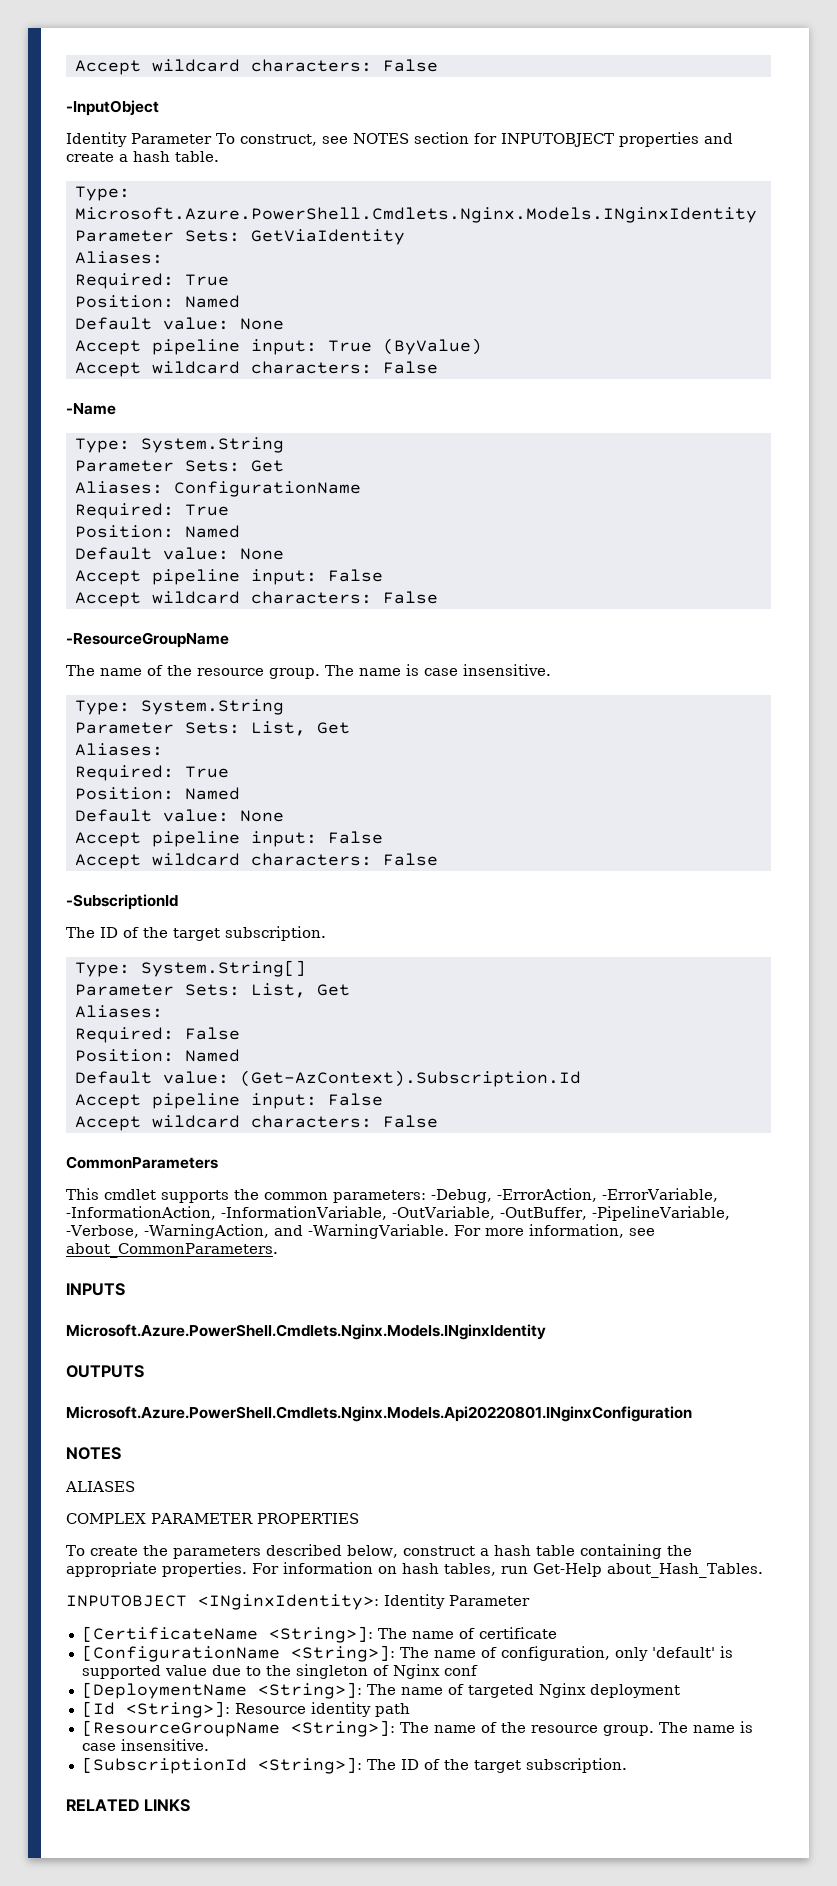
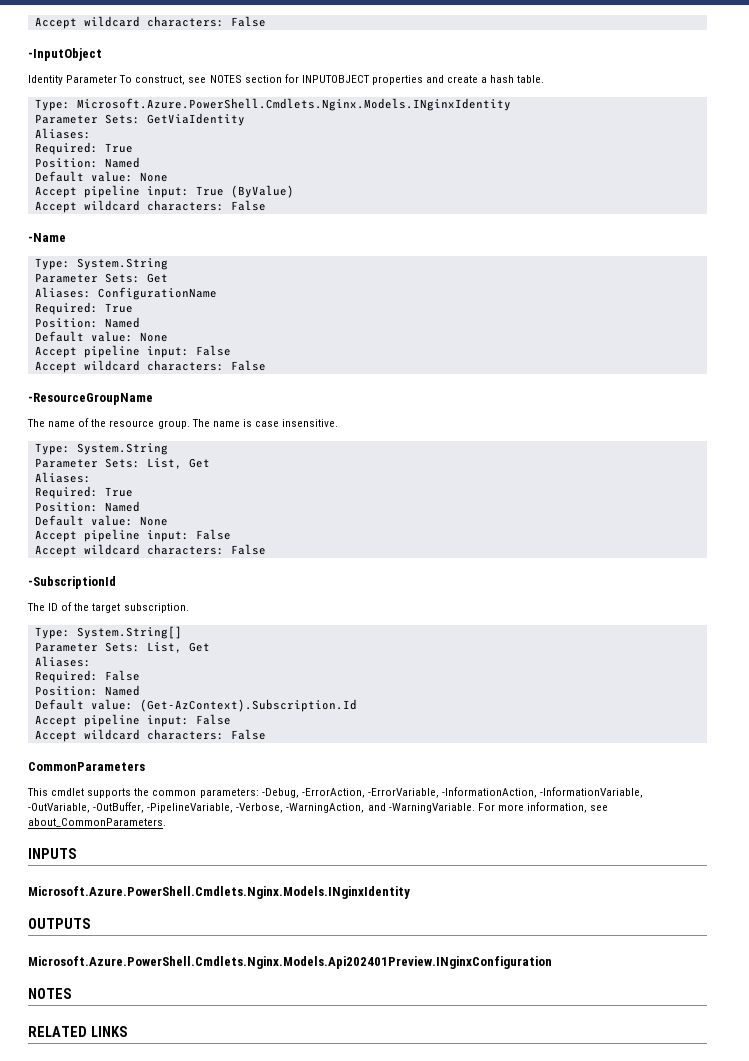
[66,1406,692,1422] [66,1447,121,1460] [65,1481,135,1492] [66,1513,359,1524] [66,1544,692,1559] [66,1562,763,1578] [66,1594,530,1610] [81,1626,557,1643] [81,1645,733,1662] [81,1664,478,1679] [81,1682,680,1699] [81,1701,410,1718] [81,1720,753,1737] [81,1739,209,1751] [81,1757,627,1774] Microsoft.Azure.PowerShell.Cmdlets.Nginx.Models.Api20220801.INginxConfiguration // NOTES // ALIASES // COMPLEX PARAMETER PROPERTIES // To create the parameters described below, construct a hash table containing the appropriate properties. For information on hash tables, run Get-Help about_Hash_Tables. // INPUTOBJECT <INginxIdentity>: Identity Parameter // [CertificateName <String>]: The name of certificate // [ConfigurationName <String>]: The name of configuration, only 'default' is supported value due to the singleton of Nginx conf // [DeploymentName <String>]: The name of targeted Nginx deployment // [Id <String>]: Resource identity path // [ResourceGroupName <String>]: The name of the resource group. The name is case insensitive. // [SubscriptionId <String>]: The ID of the target subscription. -> [28,956,552,969] [28,988,72,999] Microsoft.Azure.PowerShell.Cmdlets.Nginx.Models.Api202401Preview.INginxConfiguration // NOTES

